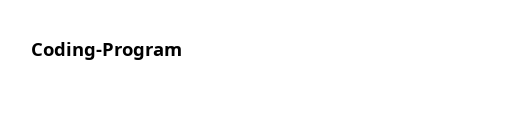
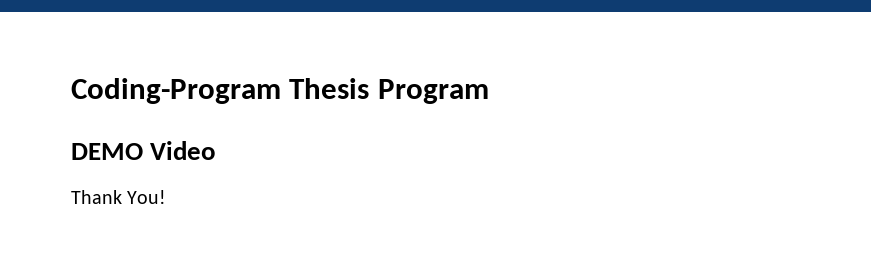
(182, 51) none -> [289,78,489,104] [71,141,217,160] [71,190,167,204] Thesis Program // DEMO Video // Thank You!

